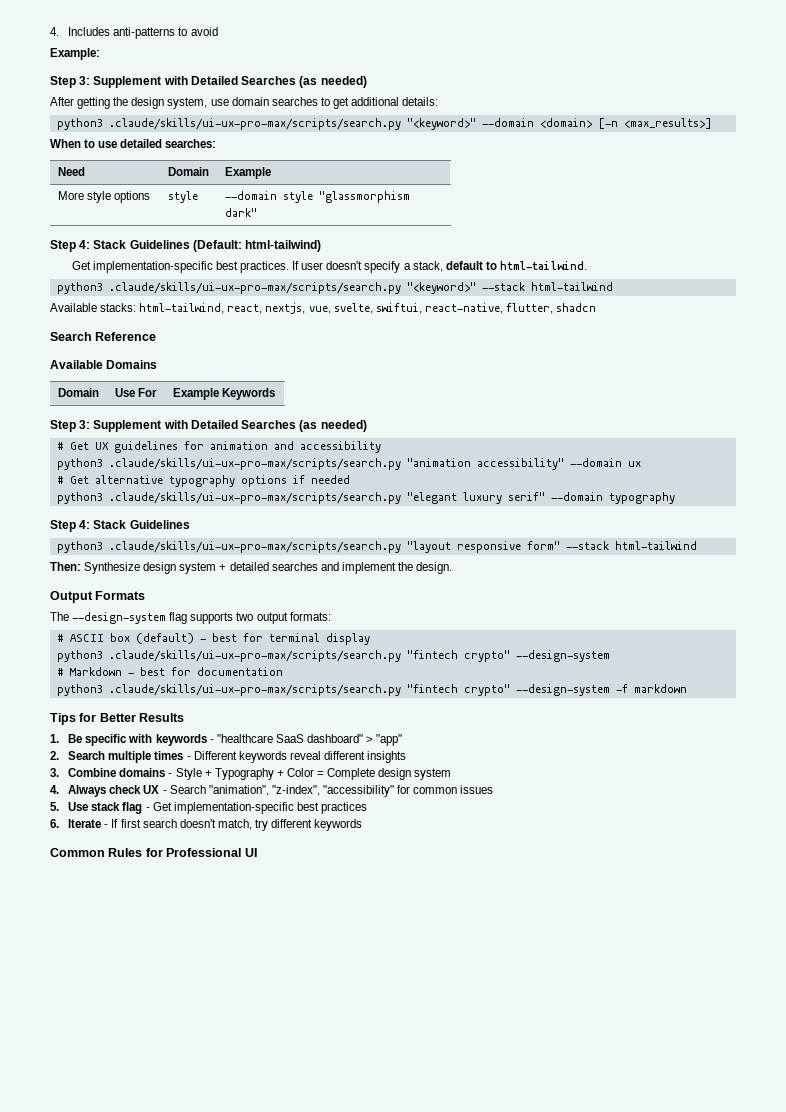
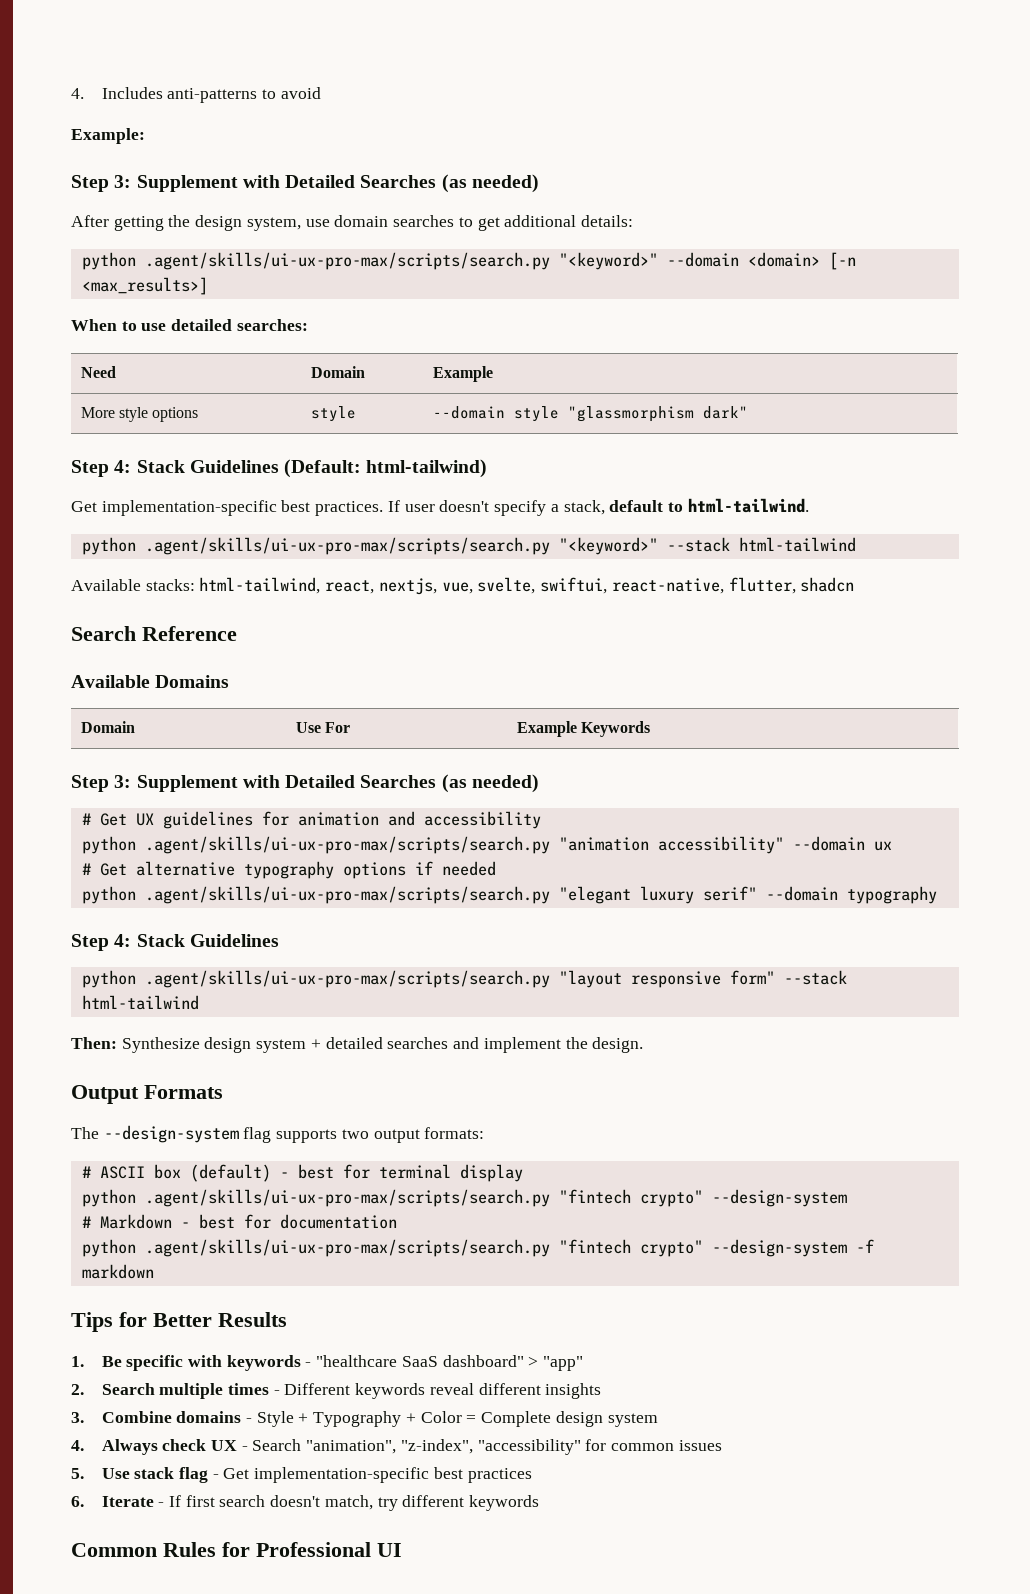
[56,118,401,130] python3 .claude/skills/ui-ux-pro-max/scripts/search.py -> [81,252,550,270] python .agent/skills/ui-ux-pro-max/scripts/search.py
[56,282,401,294] python3 .claude/skills/ui-ux-pro-max/scripts/search.py -> [81,537,550,555] python .agent/skills/ui-ux-pro-max/scripts/search.py
[56,458,401,470] python3 .claude/skills/ui-ux-pro-max/scripts/search.py -> [81,836,550,854] python .agent/skills/ui-ux-pro-max/scripts/search.py
[56,492,401,504] python3 .claude/skills/ui-ux-pro-max/scripts/search.py -> [81,886,550,904] python .agent/skills/ui-ux-pro-max/scripts/search.py
[56,541,401,553] python3 .claude/skills/ui-ux-pro-max/scripts/search.py -> [81,970,550,988] python .agent/skills/ui-ux-pro-max/scripts/search.py
[56,650,401,662] python3 .claude/skills/ui-ux-pro-max/scripts/search.py -> [81,1189,550,1207] python .agent/skills/ui-ux-pro-max/scripts/search.py
[56,684,401,696] python3 .claude/skills/ui-ux-pro-max/scripts/search.py -> [81,1239,550,1257] python .agent/skills/ui-ux-pro-max/scripts/search.py

